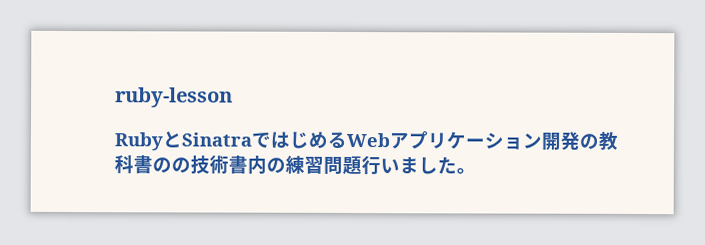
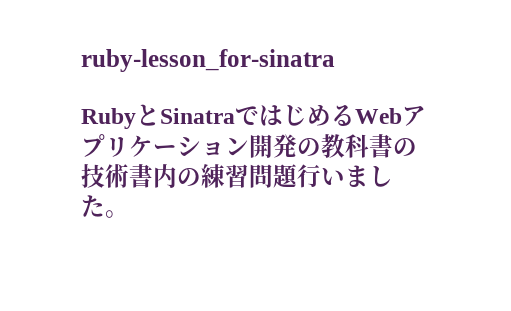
[115,87,233,108] ruby-lesson -> [81,49,335,72] ruby-lesson_for-sinatra
[171,157,191,174] の -> (417, 147) none

